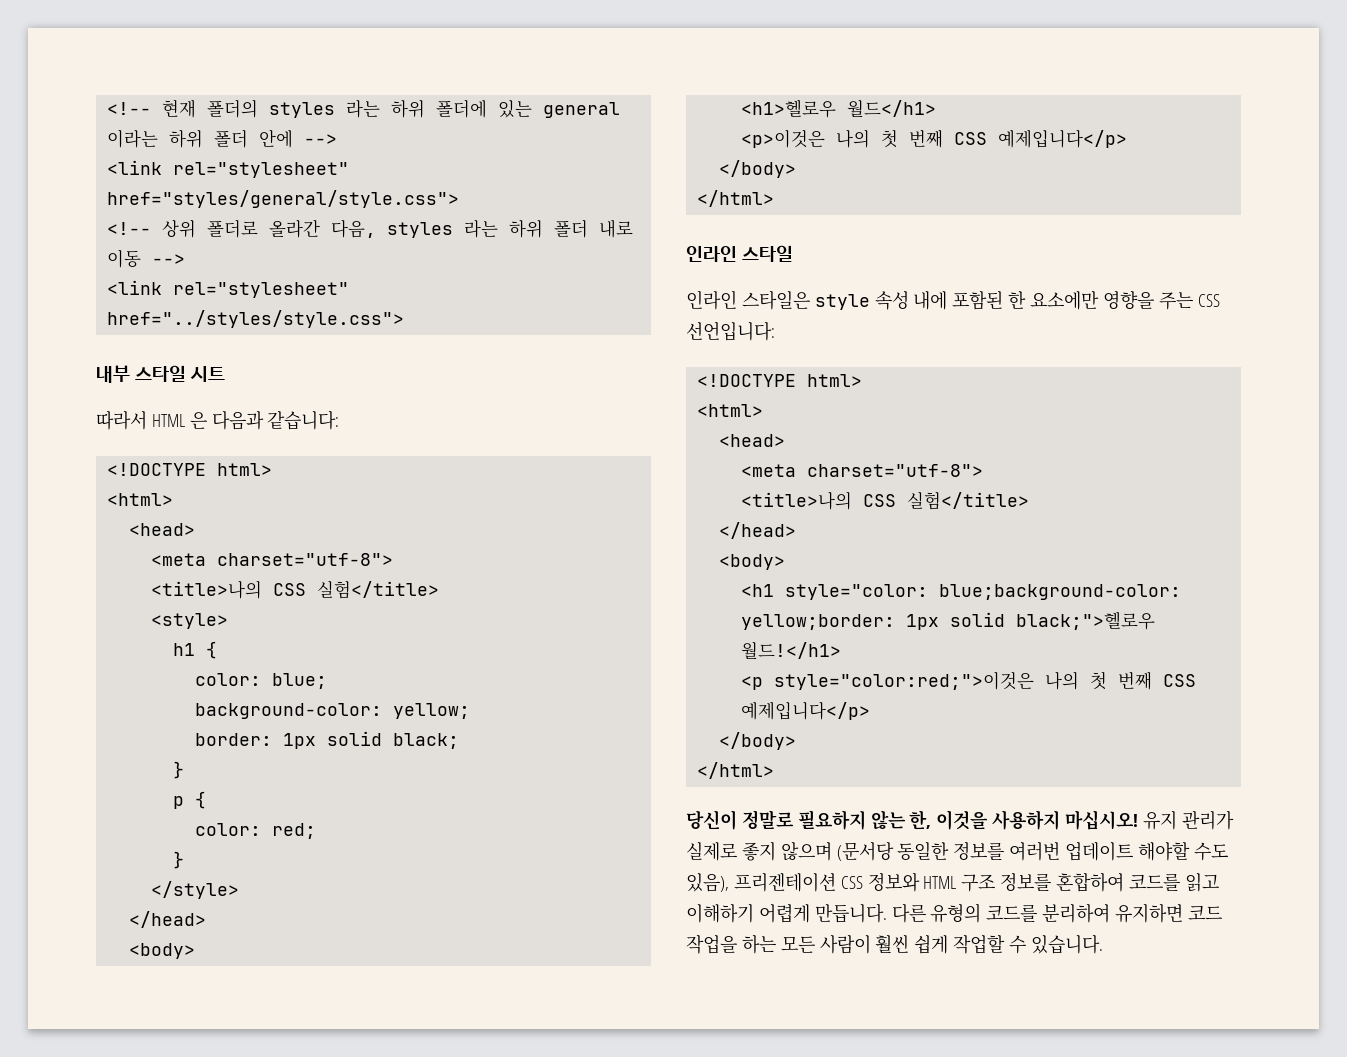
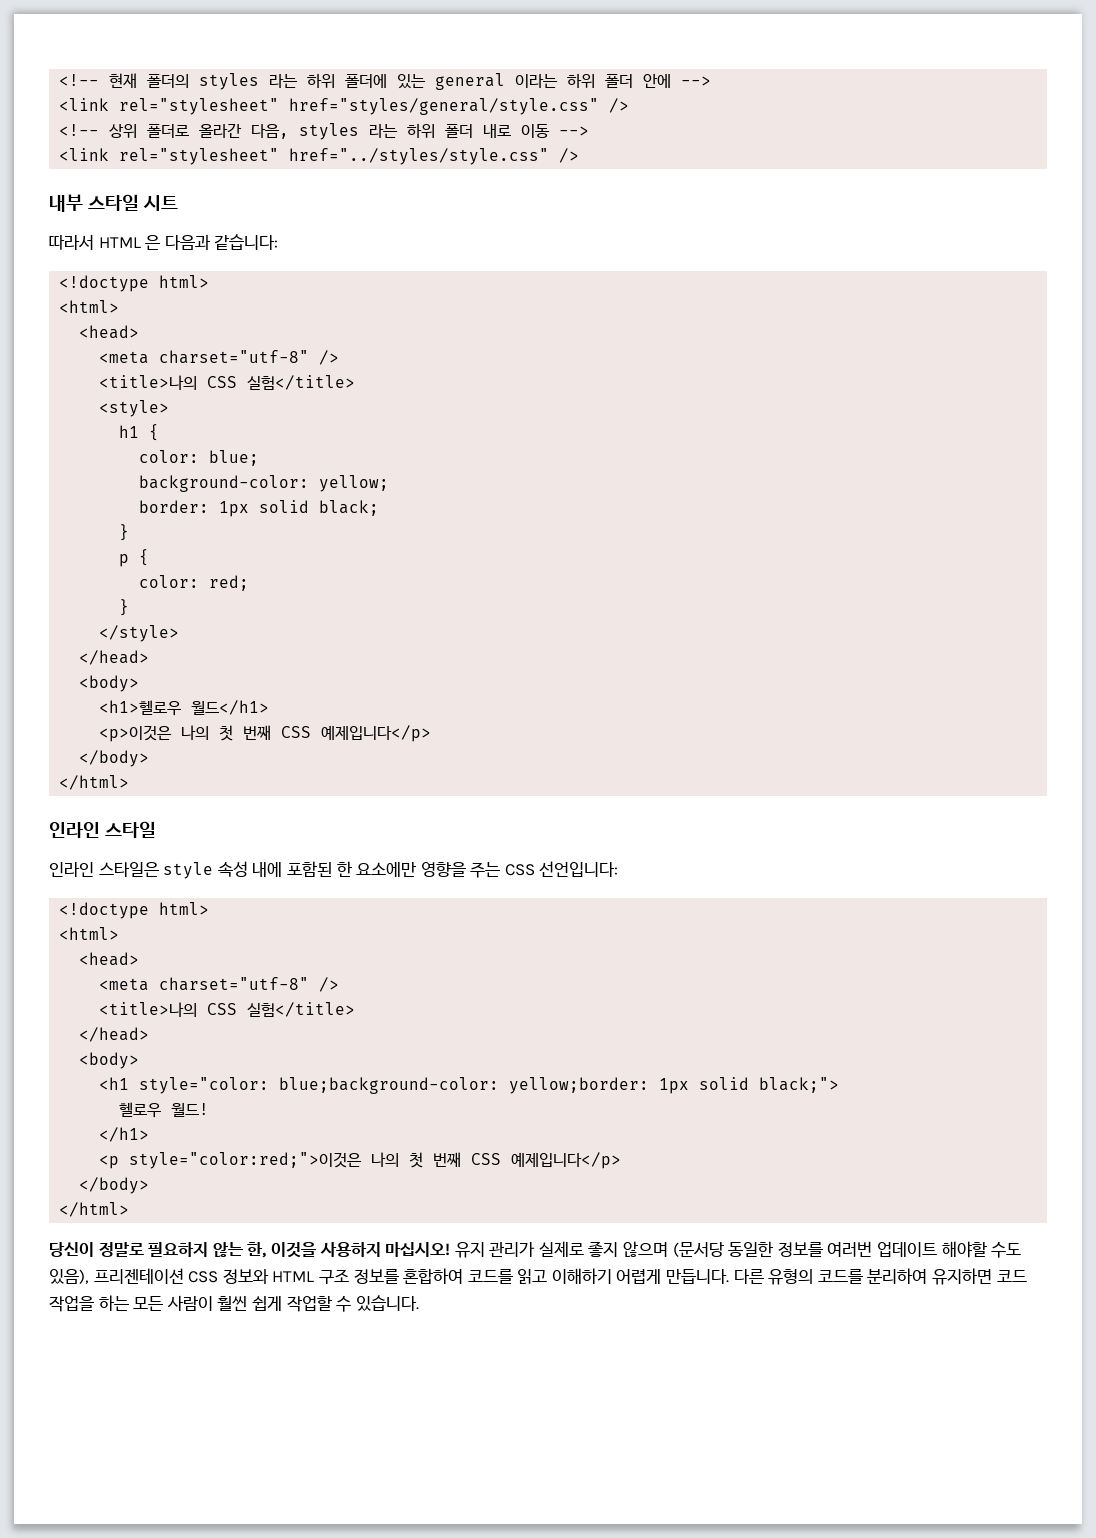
[106,190,459,208] href="styles/general/style.css"> -> [289,98,630,115] href="styles/general/style.css" />
[106,310,404,328] href="../styles/style.css"> -> [289,148,580,165] href="../styles/style.css" />
[106,463,272,476] [106,493,173,506] [128,523,195,536] [150,553,393,566] <!DOCTYPE html> // <html> // <head> // <meta charset="utf-8"> -> [59,275,210,292] [59,300,120,313] [79,325,140,339] [99,350,340,365] <!doctype html> // <html> // <head> // <meta charset="utf-8" />
[696,374,862,387] [696,404,763,417] [718,434,785,447] [740,464,983,477] <!DOCTYPE html> // <html> // <head> // <meta charset="utf-8"> -> [59,902,210,919] [59,927,120,940] [79,952,140,966] [99,977,340,992] <!doctype html> // <html> // <head> // <meta charset="utf-8" />
[1015,611,1155,630] [740,642,841,659] black;">헬로우 월드!</h1> -> [759,1077,840,1093] [119,1102,210,1118] [99,1127,150,1142] black;"> // 헬로우 월드! // </h1>

